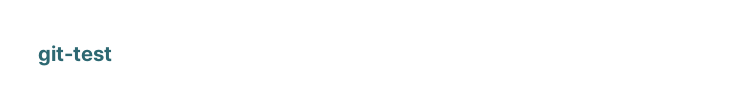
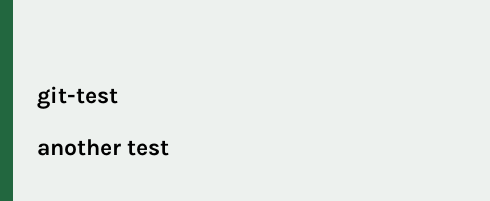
(112, 55) none -> [37,139,170,156] // another test

